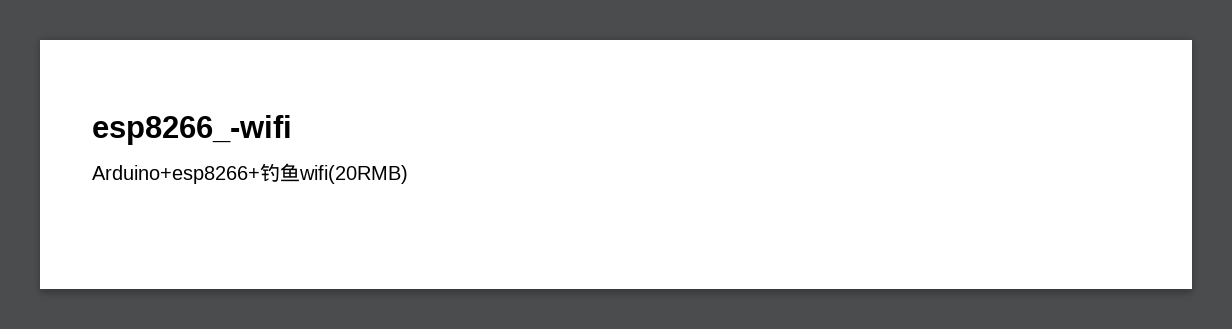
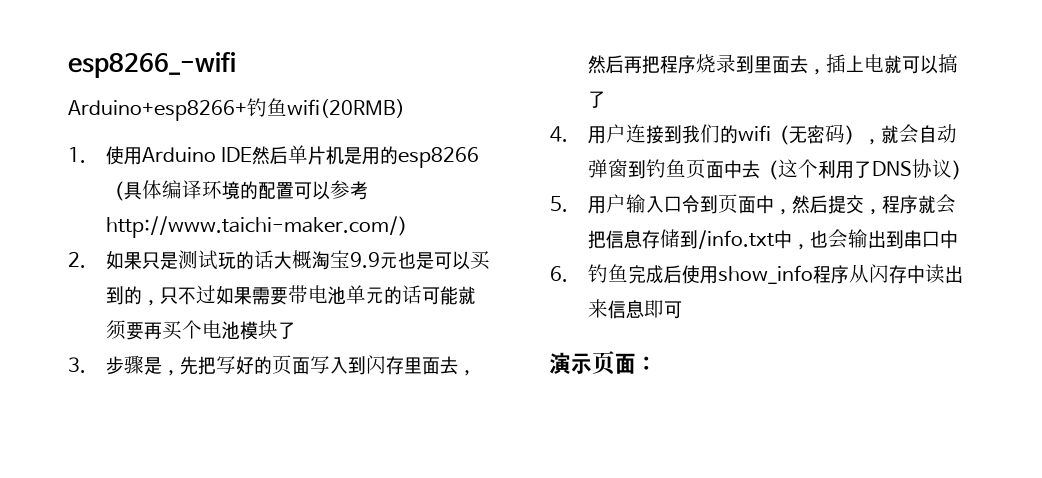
(408, 174) none -> [68,145,480,168] [106,180,369,201] [106,216,417,238] [68,250,491,270] [106,285,477,306] [106,320,297,340] [68,355,477,376] [588,54,959,75] [588,91,607,108] [550,124,958,145] [588,159,971,180] [550,194,957,215] [588,229,959,250] [550,264,964,284] [588,299,683,319] [550,351,657,375] // 1.使用Arduino IDE然后单片机是用的esp8266（具体编译环境的配置可以参考http://www.taichi-maker.com/） // 2.如果只是测试玩的话大概淘宝9.9元也是可以买到的，只不过如果需要带电池单元的话可能就须要再买个电池模块了 // 3.步骤是，先把写好的页面写入到闪存里面去，然后再把程序烧录到里面去，插上电就可以搞了 // 4.用户连接到我们的wifi（无密码），就会自动弹窗到钓鱼页面中去（这个利用了DNS协议） // 5.用户输入口令到页面中，然后提交，程序就会把信息存储到/info.txt中，也会输出到串口中 // 6.钓鱼完成后使用show_info程序从闪存中读出来信息即可 // 演示页面：

